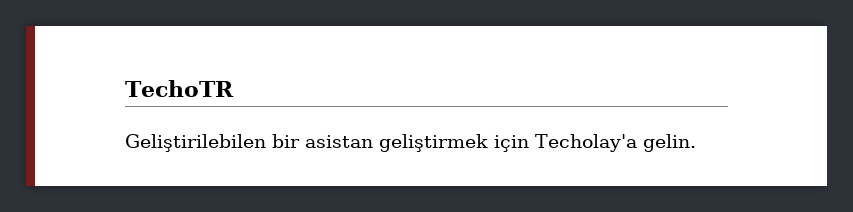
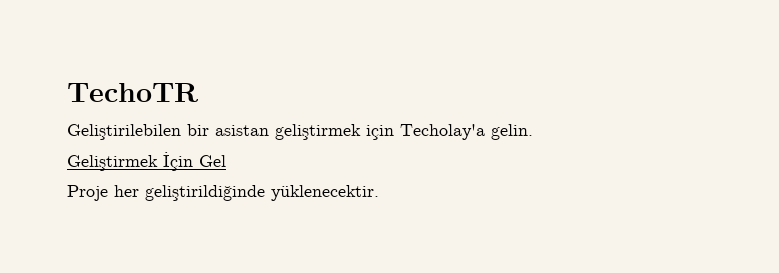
(696, 143) none -> [67,152,226,171] [67,185,379,201] // Geliştirmek İçin Gel // Proje her geliştirildiğinde yüklenecektir.

